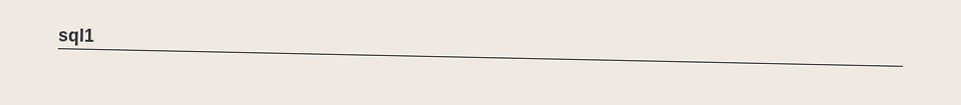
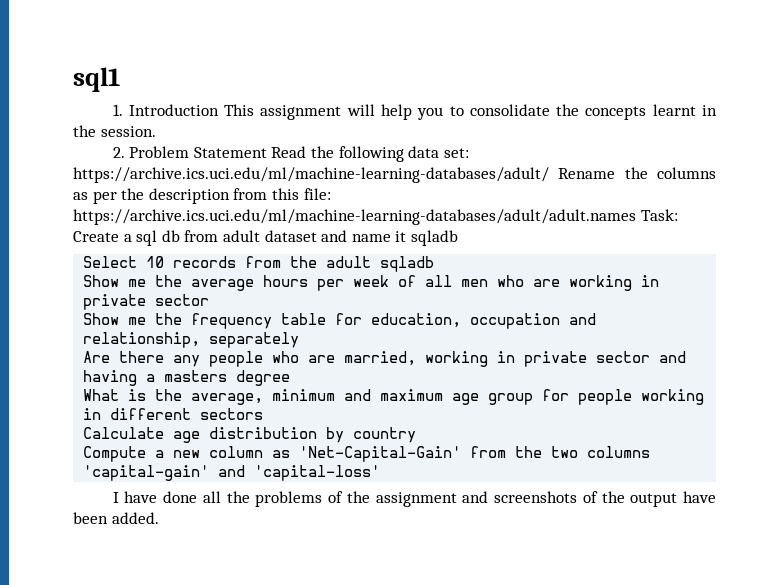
(95, 37) none -> [112,104,717,120] [73,125,156,137] [112,146,469,162] [73,167,716,183] [73,188,331,204] [73,209,678,225] [73,230,458,246] [83,256,435,272] [83,275,660,291] [83,294,210,310] [83,313,597,329] [83,332,300,348] [83,351,687,367] [83,370,291,386] [83,389,705,405] [83,408,264,420] [83,427,417,443] [83,446,651,462] [83,465,381,481] [112,491,716,507] [73,512,159,524] // 1. Introduction This assignment will help you to consolidate the concepts learnt in the session. // 2. Problem Statement Read the following data set: https://archive.ics.uci.edu/ml/machine-learning-databases/adult/ Rename the columns as per the description from this file: https://archive.ics.uci.edu/ml/machine-learning-databases/adult/adult.names Task: Create a sql db from adult dataset and name it sqladb // Select 10 records from the adult sqladb // Show me the average hours per week of all men who are working in private sector // Show me the frequency table for education, occupation and relationship, separately // Are there any people who are married, working in private sector and having a masters degree // What is the average, minimum and maximum age group for people working in different sectors // Calculate age distribution by country // Compute a new column as 'Net-Capital-Gain' from the two columns 'capital-gain' and 'capital-loss' // I have done all the problems of the assignment and screenshots of the output have been added.

